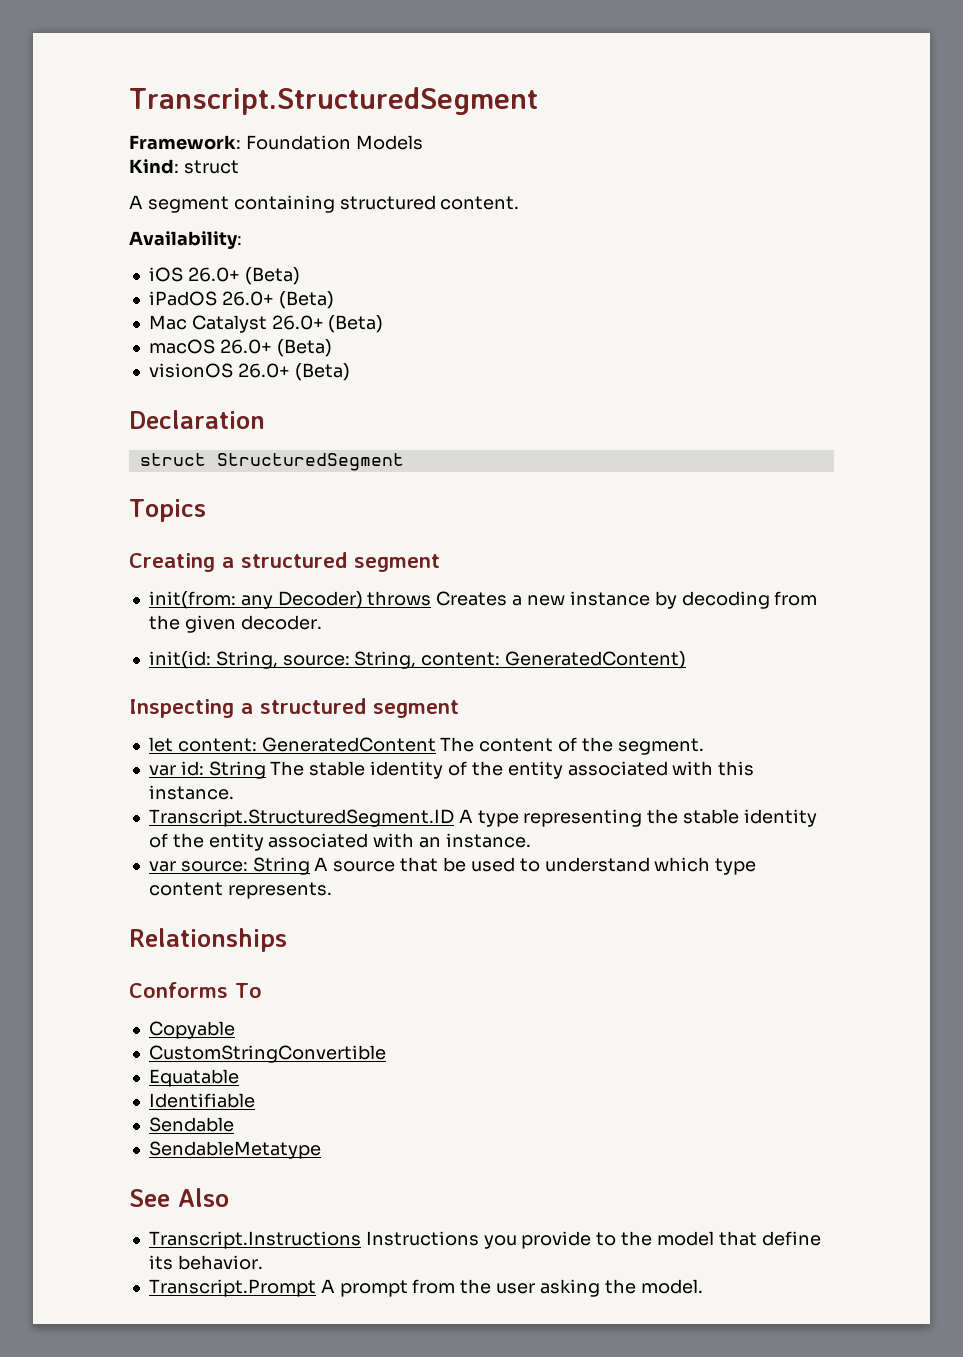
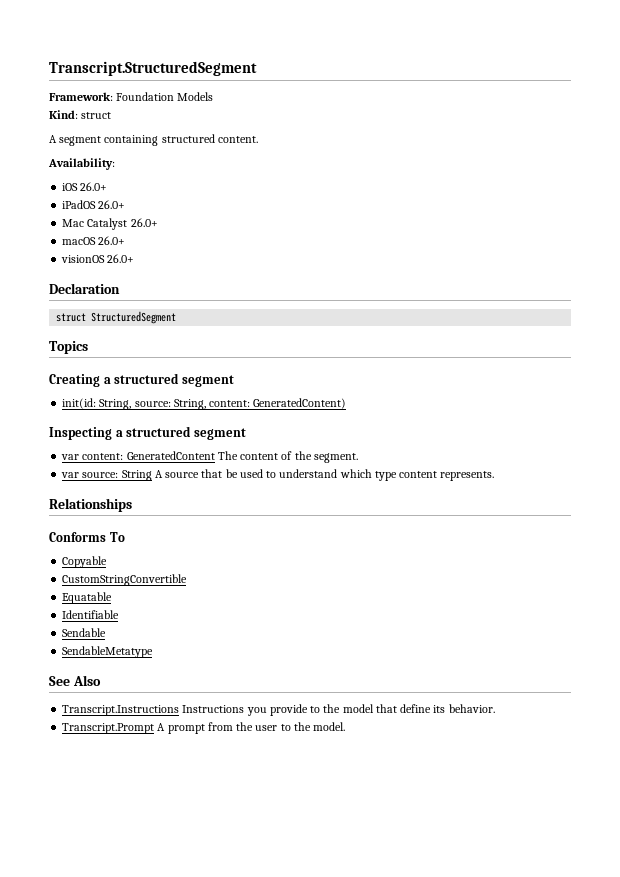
[244,267,300,285] (Beta) -> (108, 186) none
[278,291,334,309] (Beta) -> (126, 204) none
[328,315,384,333] (Beta) -> (158, 222) none
[276,339,332,357] (Beta) -> (126, 240) none
[294,363,350,381] (Beta) -> (135, 258) none
[148,591,818,609] [148,615,322,633] // init(from: any Decoder) throws Creates a new instance by decoding from the given decoder. -> (234, 381) none
[148,737,173,752] let -> [61,454,80,460] var
[148,761,755,779] [148,785,234,800] [148,809,817,827] [148,833,531,851] // var id: String The stable identity of the entity associated with this instance. // Transcript.StructuredSegment.ID A type representing the stable identity of the entity associated with an instance. -> (358, 458) none
[539,1279,600,1297] asking -> [280,724,291,731] to

